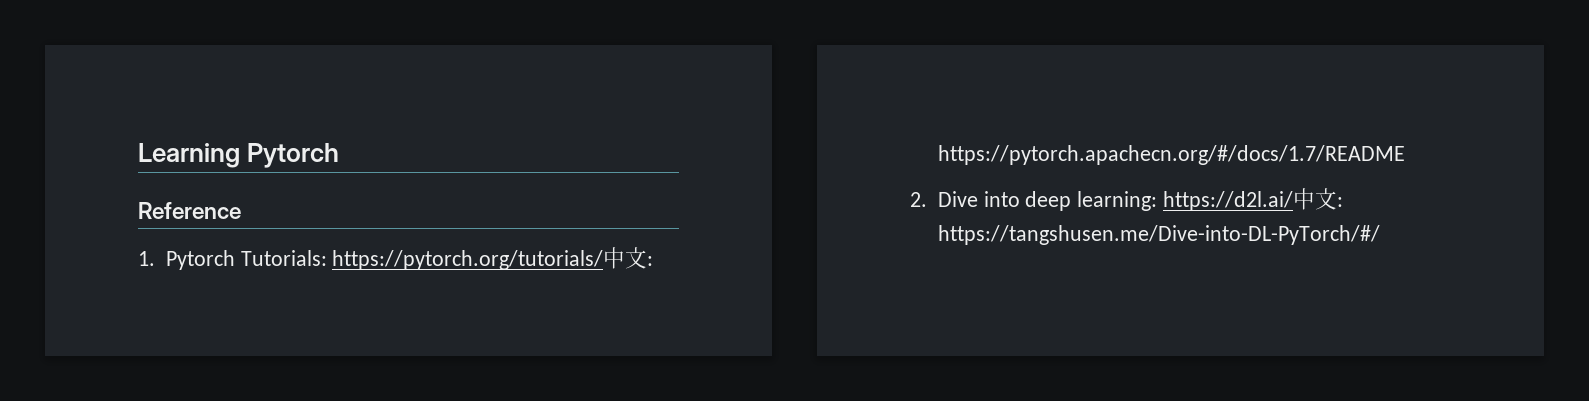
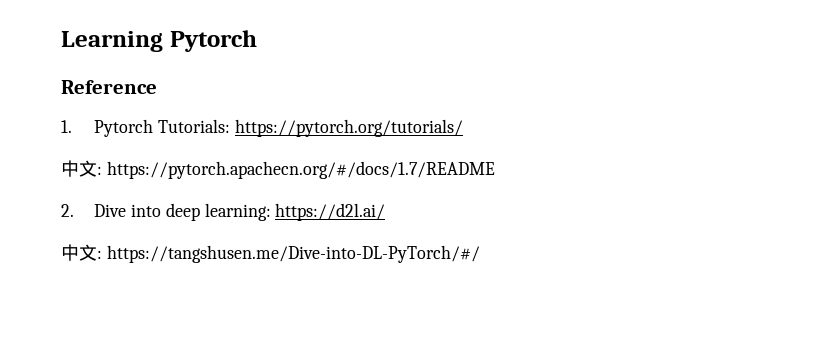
(604, 260) none -> (463, 128) //
(1293, 201) none -> (386, 212) //

